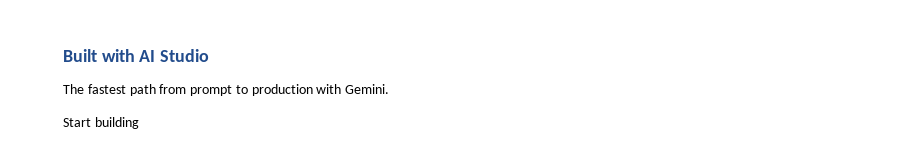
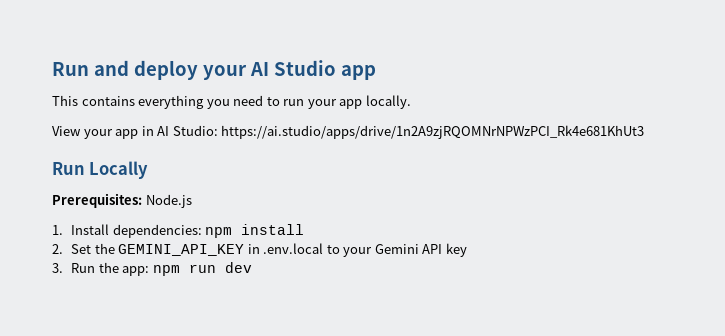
[63,49,210,62] [63,84,390,96] [63,117,139,129] Built with AI Studio // The fastest path from prompt to production with Gemini. // Start building -> [52,60,376,80] [52,95,411,109] [52,125,645,139] [52,161,149,179] [52,193,192,208] [52,224,305,238] [52,243,467,257] [52,262,252,276] Run and deploy your AI Studio app // This contains everything you need to run your app locally. // View your app in AI Studio: https://ai.studio/apps/drive/1n2A9zjRQOMNrNPWzPCI_Rk4e681KhUt3 // Run Locally // Prerequisites: Node.js // 1. Install dependencies: npm install // 2. Set the GEMINI_API_KEY in .env.local to your Gemini API key // 3. Run the app: npm run dev

